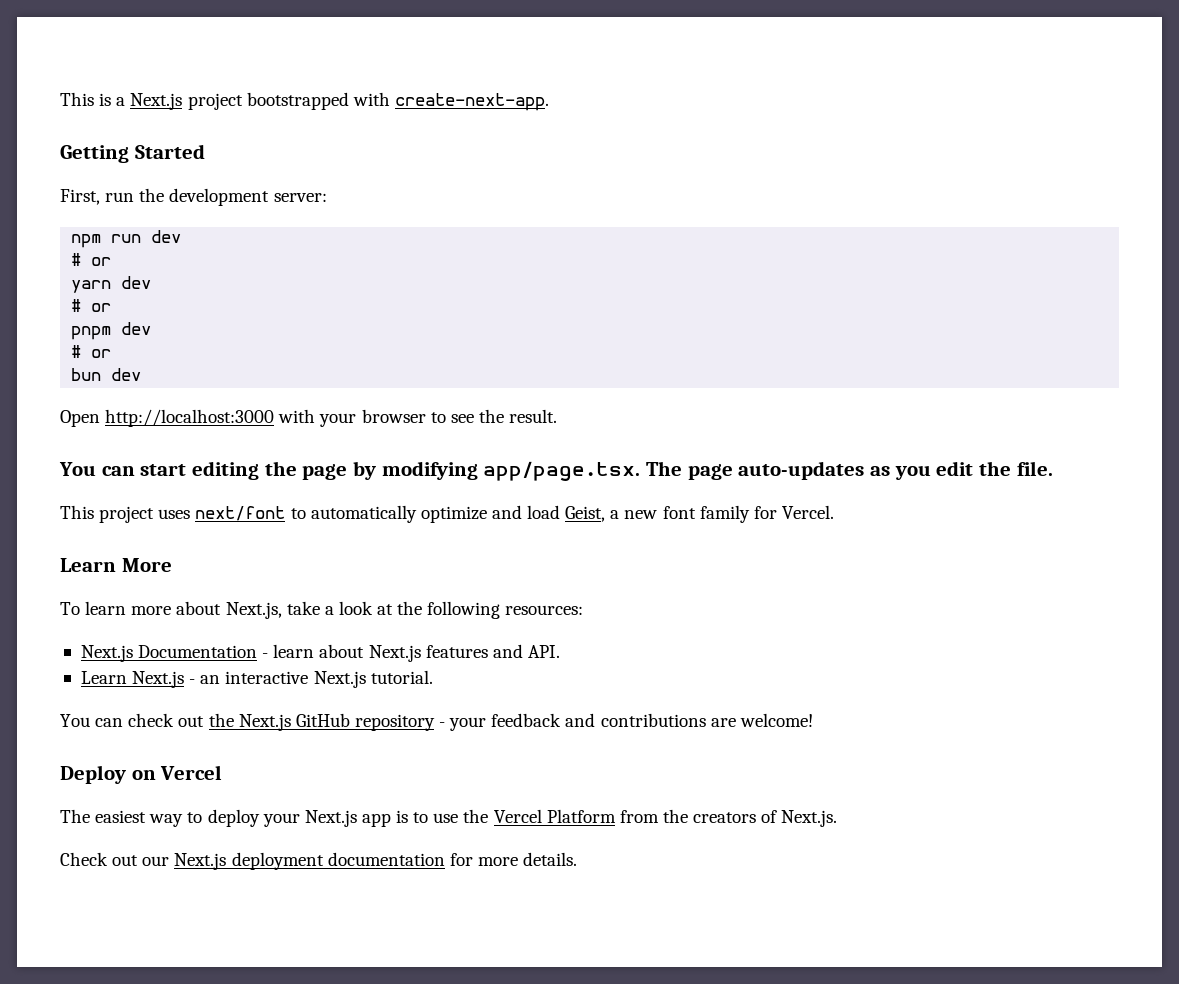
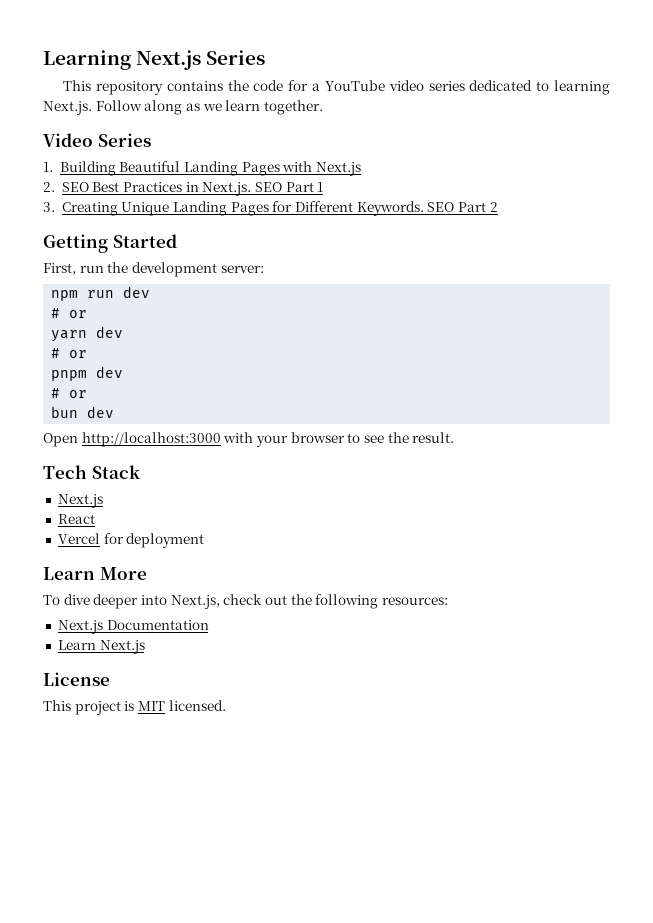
[60,92,549,111] This is a Next.js project bootstrapped with create-next-app. -> [43,50,266,70] [63,80,610,95] [43,100,323,115] [43,133,151,147] [43,161,361,176] [43,182,324,196] [43,201,498,216] Learning Next.js Series // This repository contains the code for a YouTube video series dedicated to learning Next.js. Follow along as we learn together. // Video Series // 1. Building Beautiful Landing Pages with Next.js // 2. SEO Best Practices in Next.js. SEO Part 1 // 3. Creating Unique Landing Pages for Different Keywords. SEO Part 2
[59,461,1053,481] [60,505,834,523] [60,558,172,572] [60,601,394,619] You can start editing the page by modifying app/page.tsx. The page auto-updates as you edit the file. // This project uses next/font to automatically optimize and load Geist, a new font family for Vercel. // Learn More // To learn more about Next.js, take a look at -> [43,465,140,479] [57,494,103,508] [57,514,95,524] [57,533,205,548] [43,567,147,580] [43,594,287,609] Tech Stack // Next.js // React // Vercel for deployment // Learn More // To dive deeper into Next.js, check out
[262,644,560,662] [80,670,433,688] [60,713,813,731] [60,765,223,784] [60,809,838,827] [60,852,578,870] - learn about Next.js features and API. // Learn Next.js - an interactive Next.js tutorial. // You can check out the Next.js GitHub repository - your feedback and contributions are welcome! // Deploy on Vercel // The easiest way to deploy your Next.js app is to use the Vercel Platform from the creators of Next.js. // Check out our Next.js deployment documentation for more details. -> [57,640,145,654] [43,672,110,686] [43,700,226,715] // Learn Next.js // License // This project is MIT licensed.

